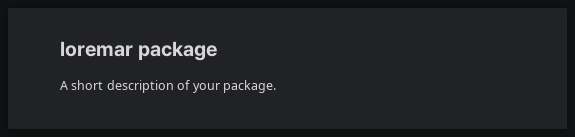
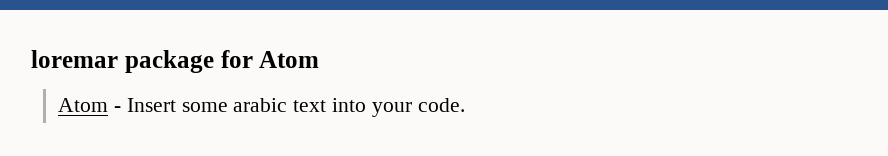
[60,80,276,93] // A short description of your package. -> [220,50,320,68] [58,98,465,117] for Atom // Atom - Insert some arabic text into your code.

